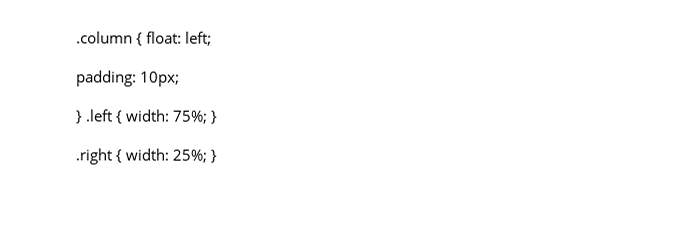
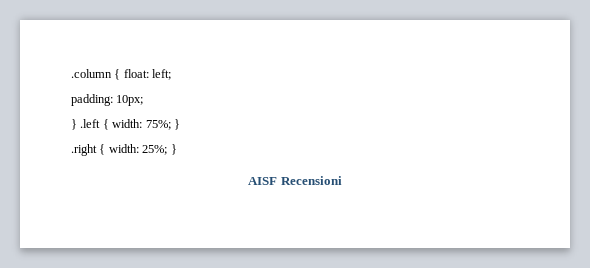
(218, 156) none -> [248,176,342,185] // AISF Recensioni

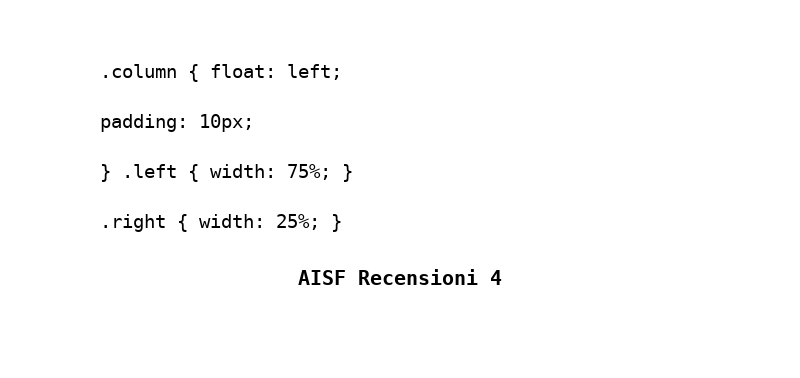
(342, 180) none -> [490,270,502,285] 4

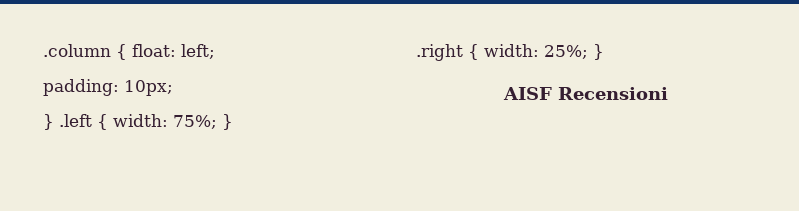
[490,270,502,285] 4 -> (668, 93) none

